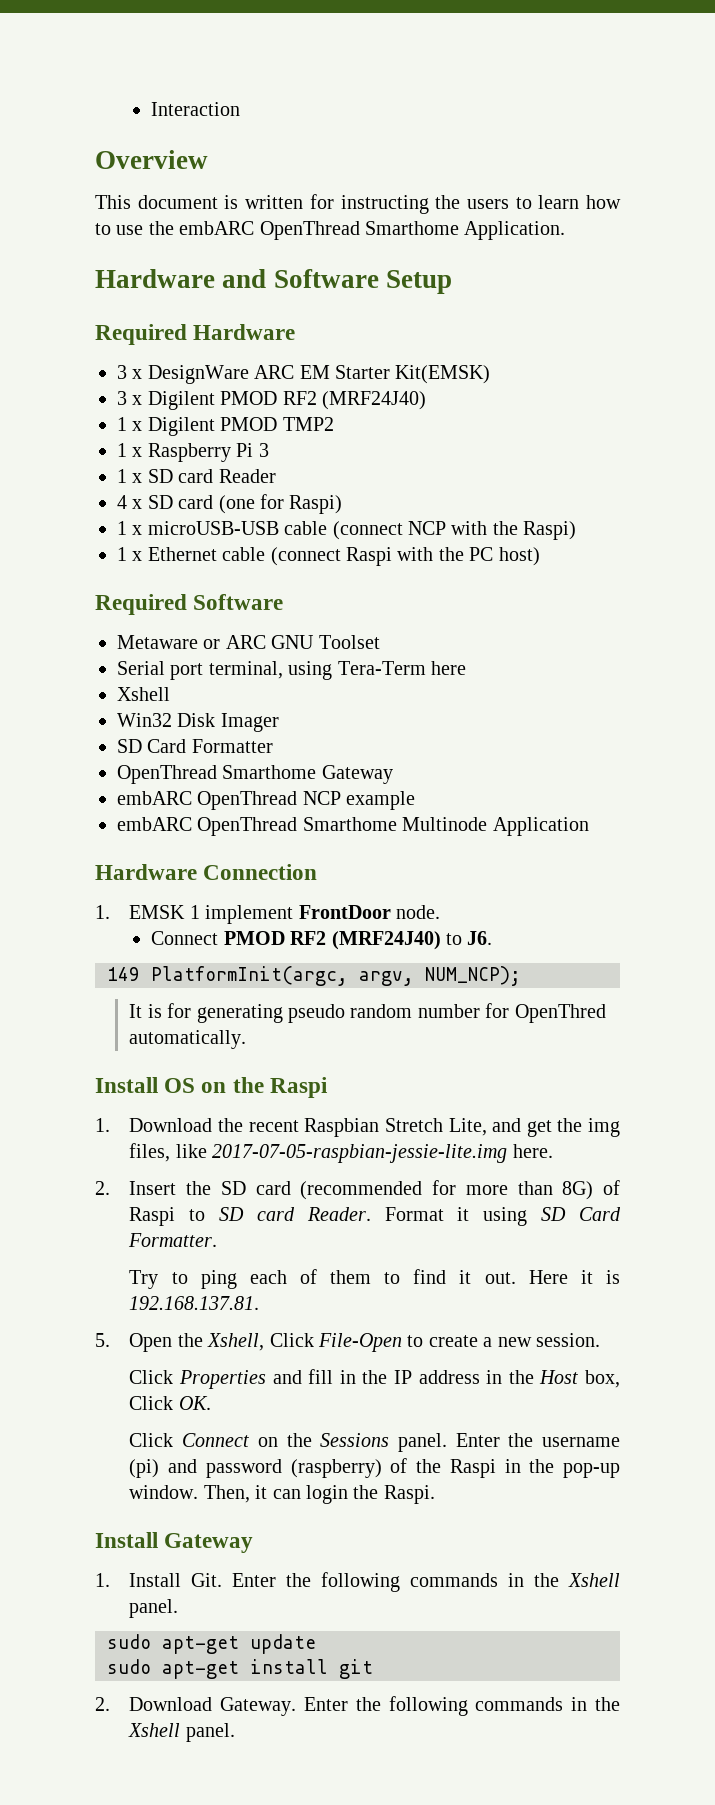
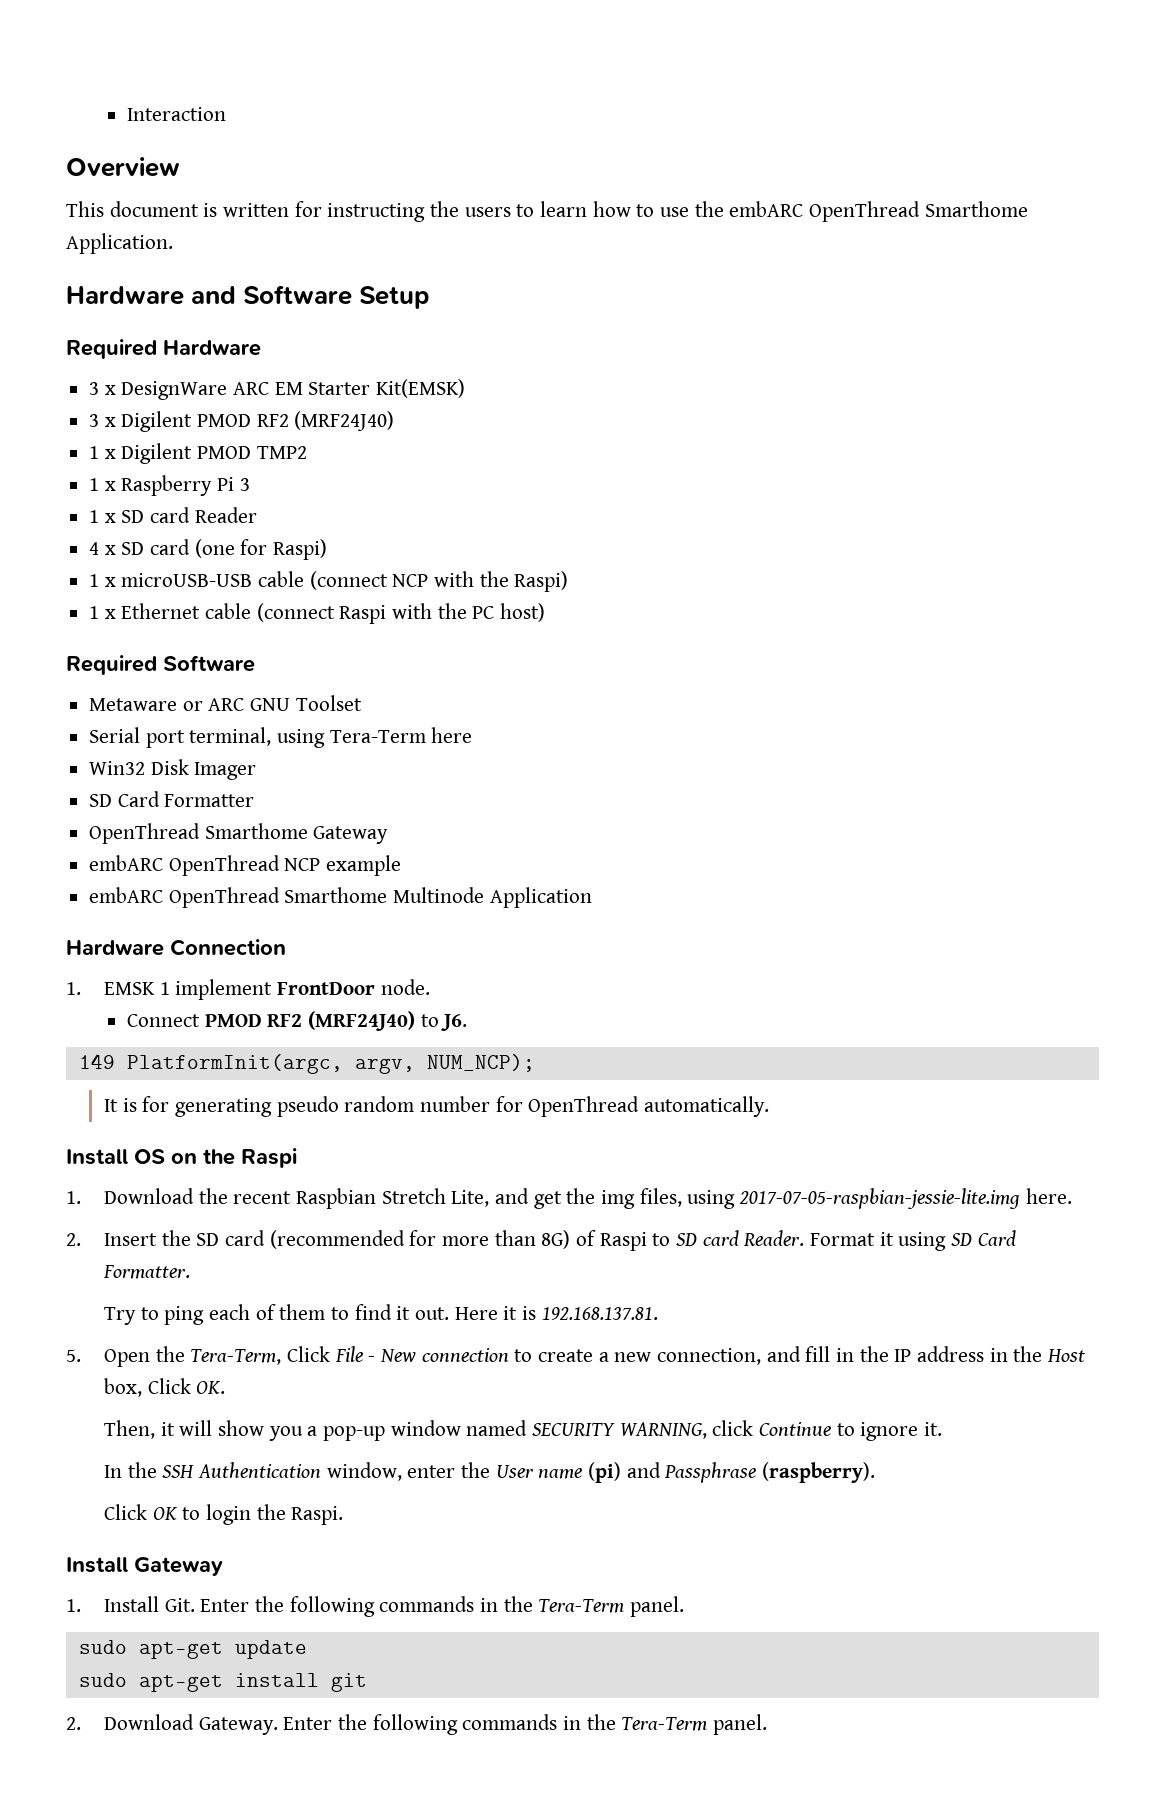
[117,687,170,701] // Xshell -> (473, 735) none
[514,1004,606,1023] OpenThred -> [528,1096,640,1117] OpenThread
[175,1144,207,1158] like -> [687,1190,736,1209] using
[207,1333,403,1352] Xshell, Click File-Open -> [190,1346,509,1365] Tera-Term, Click File - New connection
[536,1333,601,1347] [129,1370,267,1389] session. // Click Properties -> [656,1348,761,1365] connection,
[129,1433,621,1452] [129,1458,620,1478] [129,1485,301,1503] Click Connect on the Sessions panel. Enter the username (pi) and password (raspberry) of the Raspi in the pop-up window. Then, it can -> [103,1420,942,1441] [103,1462,875,1483] [103,1504,201,1520] Then, it will show you a pop-up window named SECURITY WARNING, click Continue to ignore it. // In the SSH Authentication window, enter the User name (pi) and Passphrase (raspberry). // Click OK to
[568,1573,621,1587] Xshell -> [538,1599,625,1613] Tera-Term
[128,1723,181,1737] Xshell -> [621,1717,708,1731] Tera-Term

